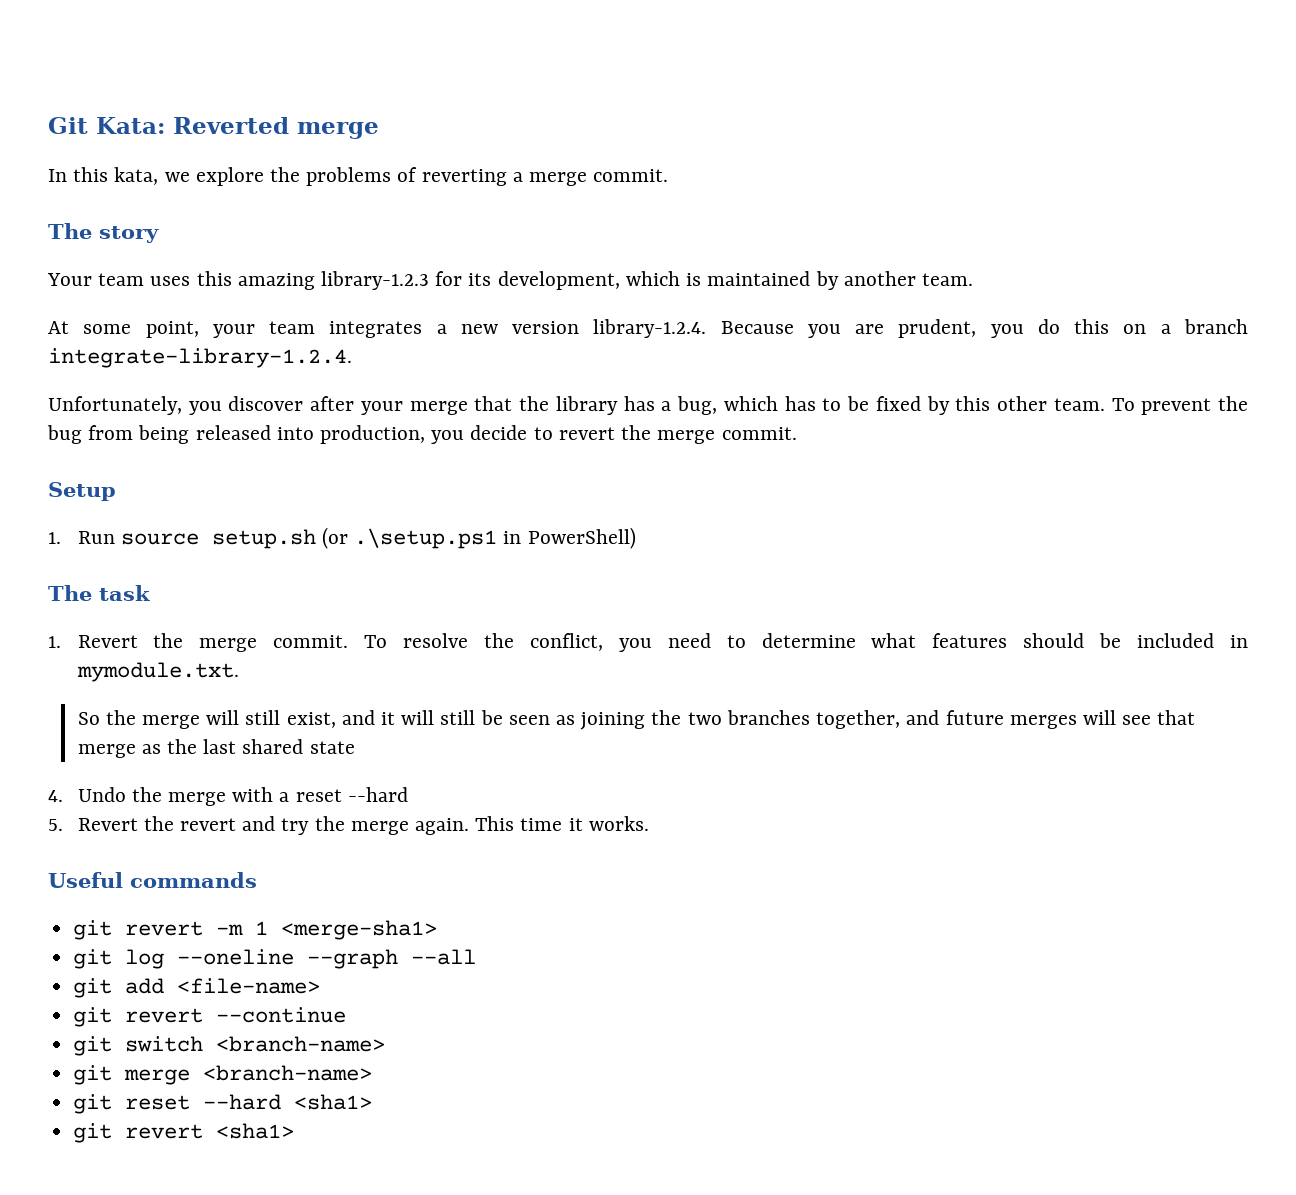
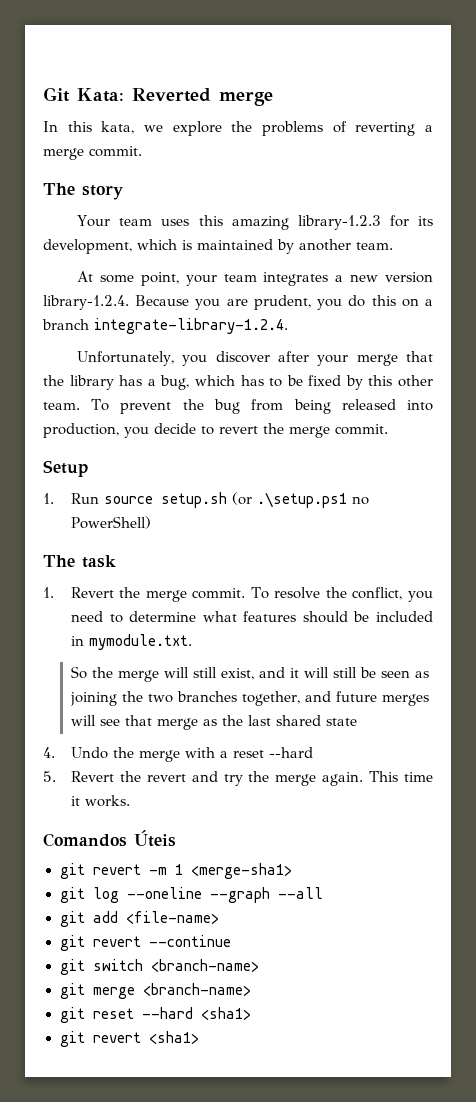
[503,531,522,544] in -> [351,496,369,505] no
[48,872,257,888] Useful commands -> [43,830,176,847] Comandos Úteis

